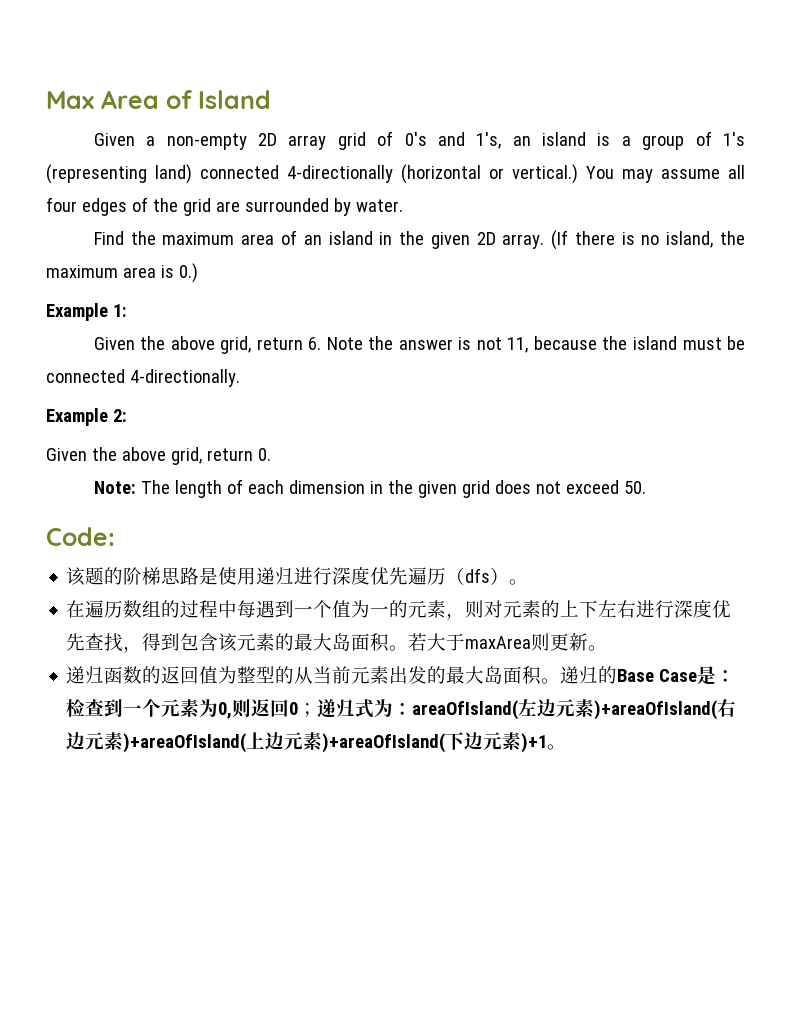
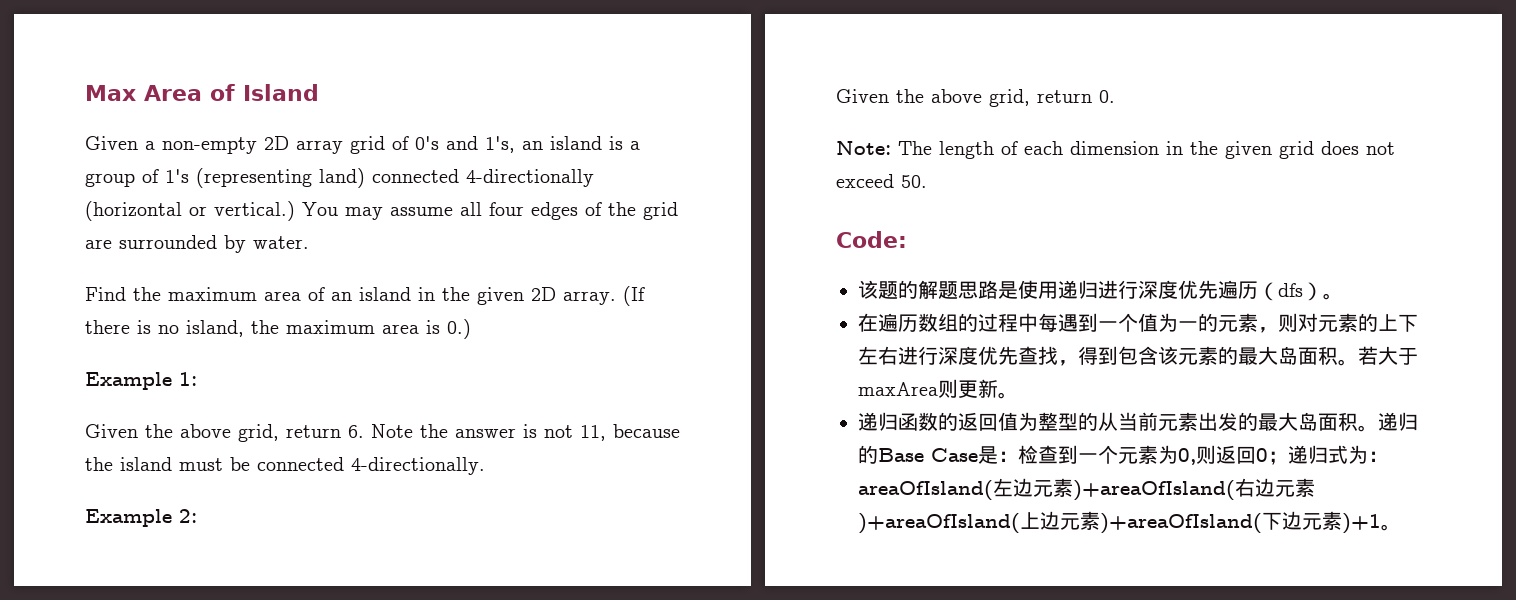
[123,567,162,585] 阶梯 -> [918,280,958,299] 解题

